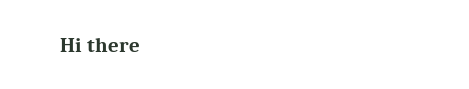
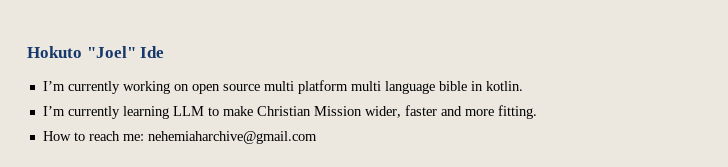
[60,37,140,52] Hi there -> [27,46,165,58] [42,80,523,94] [42,105,537,119] [42,131,317,144] Hokuto "Joel" Ide // I’m currently working on open source multi platform multi language bible in kotlin. // I’m currently learning LLM to make Christian Mission wider, faster and more fitting. // How to reach me: nehemiaharchive@gmail.com

